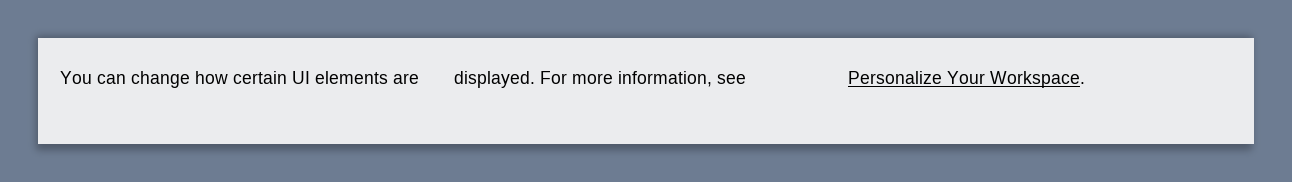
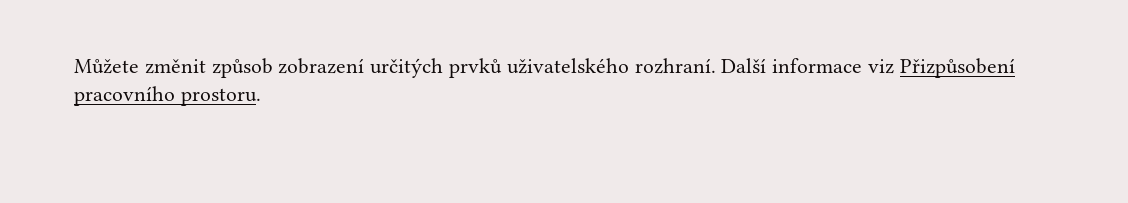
[60,71,1085,88] You can change how certain UI elements are displayed. For more information, see Personalize Your Workspace. -> [74,58,1015,78] [74,86,261,106] Můžete změnit způsob zobrazení určitých prvků uživatelského rozhraní. Další informace viz Přizpůsobení pracovního prostoru.

